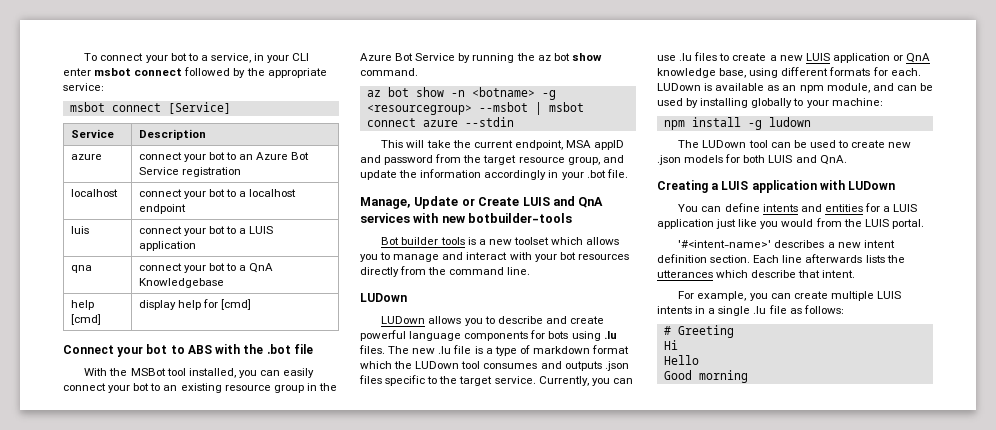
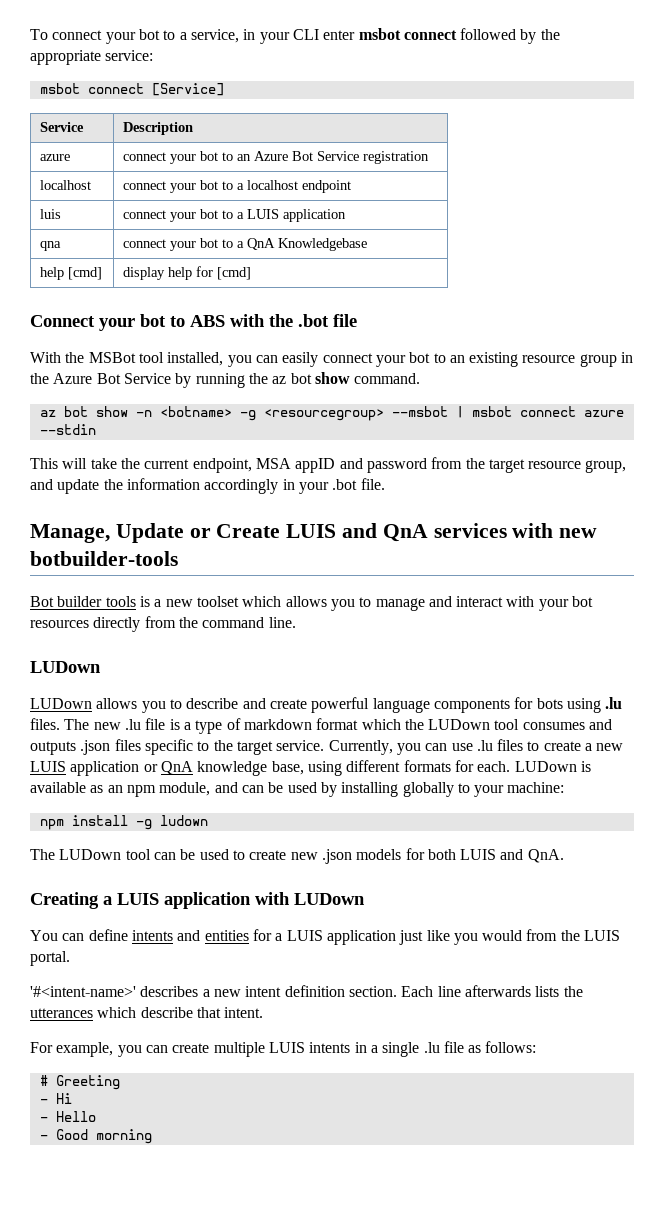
(734, 331) none -> [39,1099,48,1104] -
(678, 345) none -> [39,1117,48,1122] -
(699, 360) none -> [39,1135,48,1140] -

